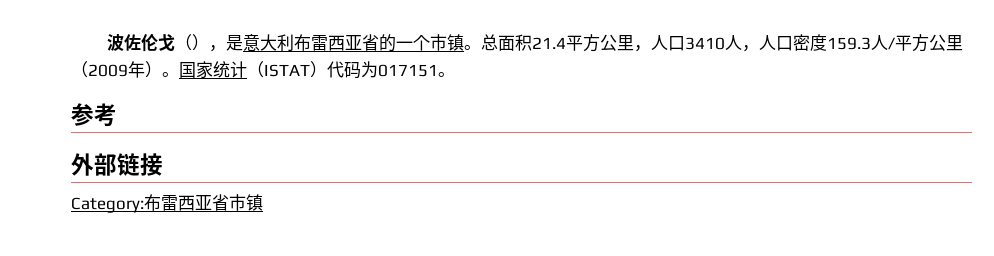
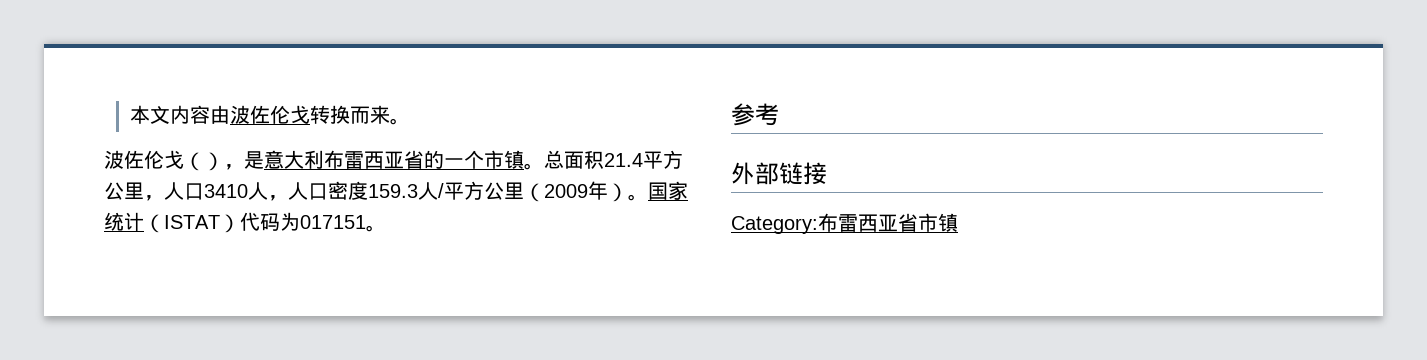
(107, 42) none -> [129,105,410,125] 本文内容由波佐伦戈转换而来。 //

